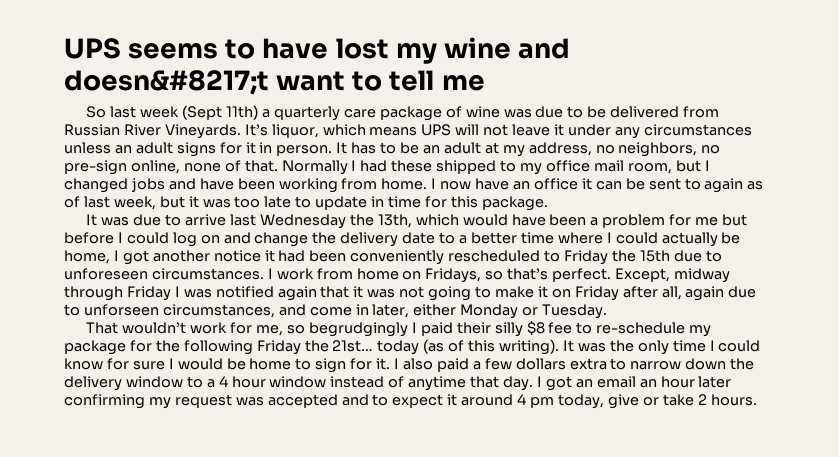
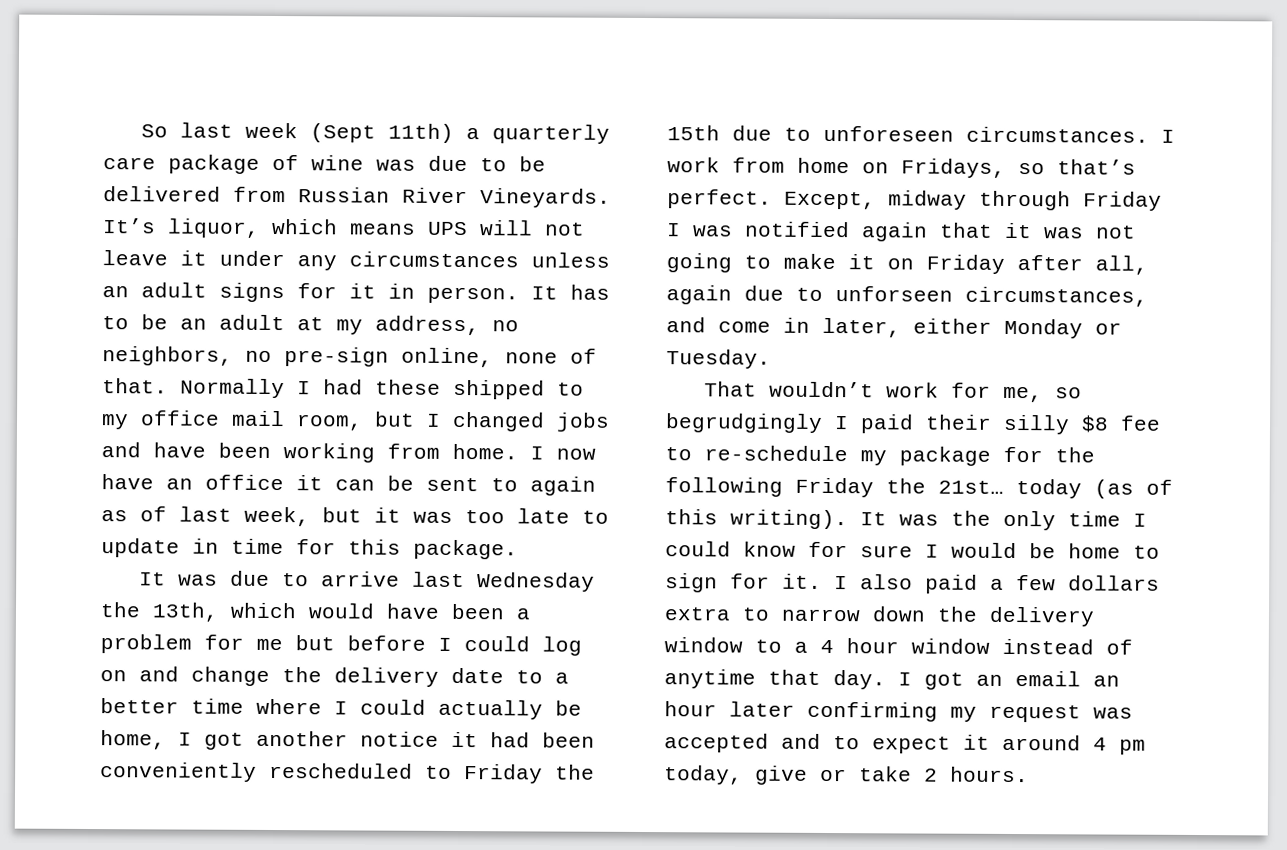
[64,37,571,64] [64,70,485,95] UPS seems to have lost my wine and doesn&#8217;t want to tell me // -> (141, 131) none

